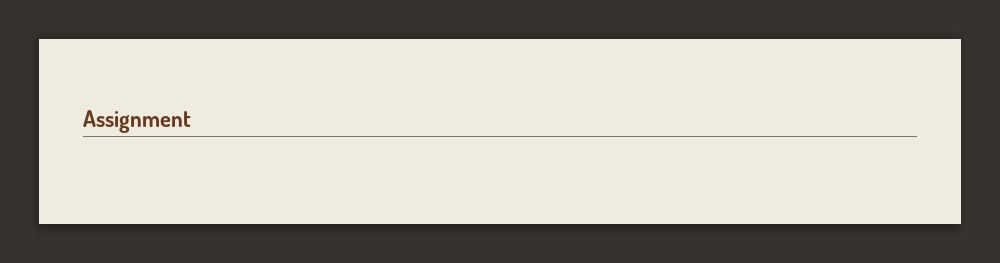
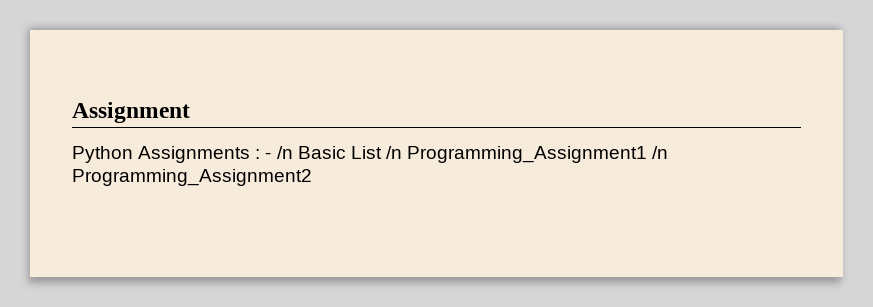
(191, 121) none -> [72,146,669,163] [72,169,312,186] // Python Assignments : - /n Basic List /n Programming_Assignment1 /n Programming_Assignment2

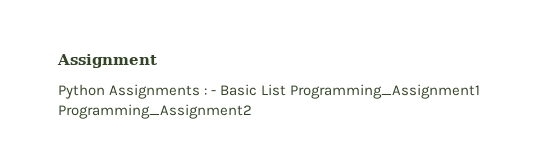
[276,146,293,159] /n -> (217, 92) none
[385,146,669,163] /n Programming_Assignment1 /n -> [290,84,481,99] Programming_Assignment1

